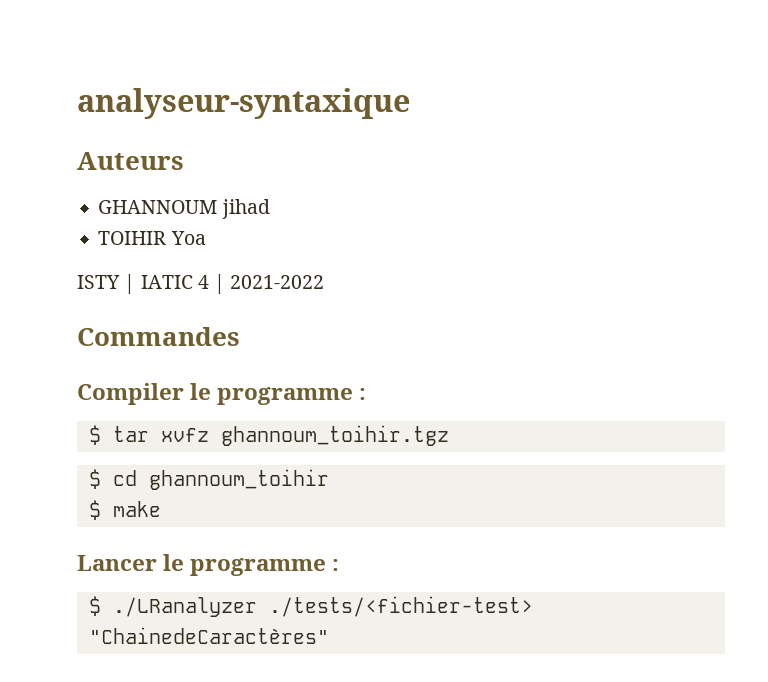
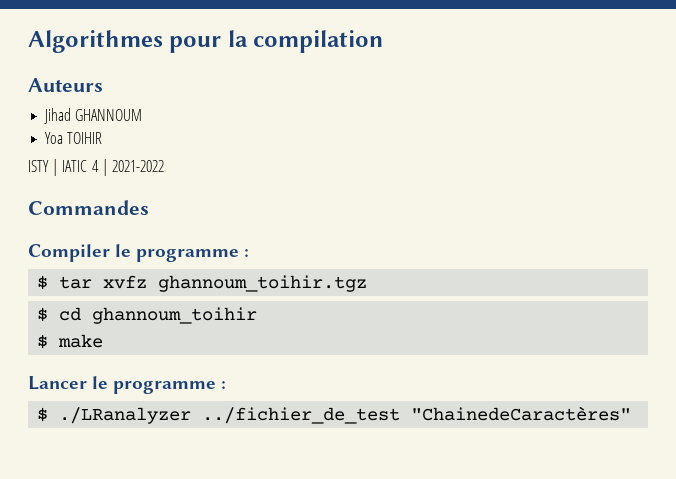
[77,88,410,119] analyseur-syntaxique -> [28,30,384,53] Algorithmes pour la compilation
(184, 161) none -> [44,108,72,124] Jihad
[221,199,270,219] jihad // -> [45,132,64,144] // Yoa
[170,231,206,245] Yoa -> (103, 138) none
[268,596,533,617] ./tests/<fichier-test> -> [202,407,401,424] ../fichier_de_test

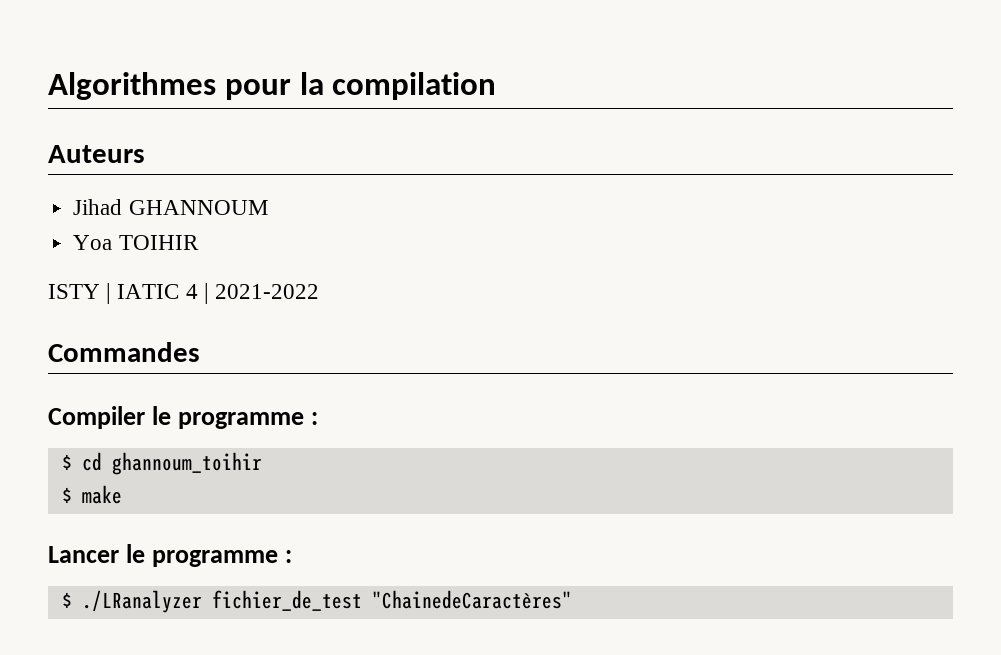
[37,275,368,292] // $ tar xvfz ghannoum_toihir.tgz -> (319, 418) none
[202,407,401,424] ../fichier_de_test -> [211,590,362,611] fichier_de_test

